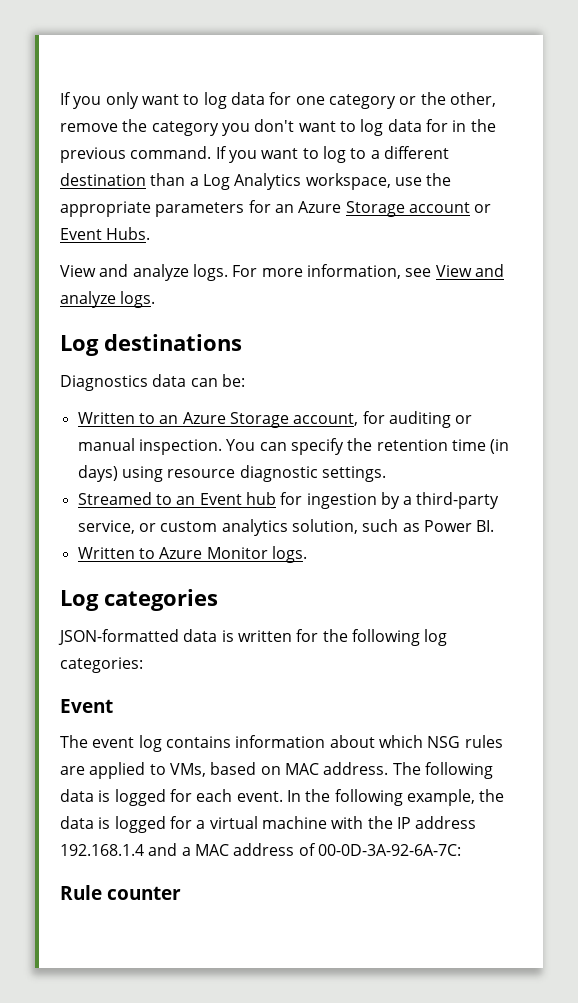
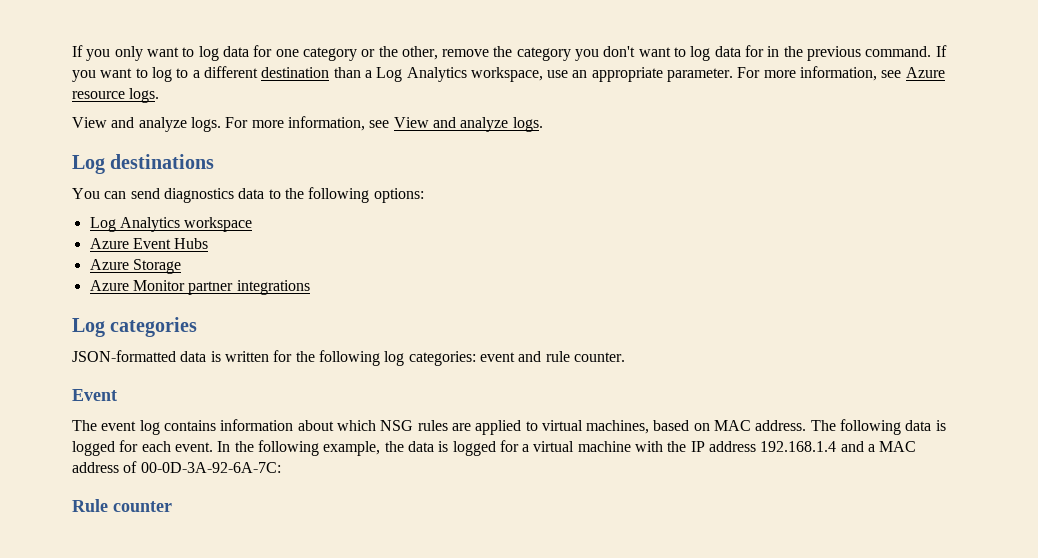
[426,173,452,186] [60,200,492,217] [60,227,151,240] the appropriate parameters for an Azure Storage account or Event Hubs. -> [572,66,945,82] [72,88,160,103] an appropriate parameter. For more information, see Azure resource logs.
[60,374,245,391] [77,411,473,428] [77,438,510,455] [77,465,386,482] [77,492,500,509] [77,519,495,536] [77,546,307,563] Diagnostics data can be: // Written to an Azure Storage account, for auditing or manual inspection. You can specify the retention time (in days) using resource diagnostic settings. // Streamed to an Event hub for ingestion by a third-party service, or custom analytics solution, such as Power BI. // Written to Azure Monitor logs. -> [72,187,424,203] [89,217,253,232] [89,238,209,249] [89,259,181,274] [89,280,310,295] You can send diagnostics data to the following options: // Log Analytics workspace // Azure Event Hubs // Azure Storage // Azure Monitor partner integrations
(143, 665) none -> [479,351,625,362] event and rule counter.
[169,763,206,777] VMs, -> [541,420,650,434] virtual machines,

